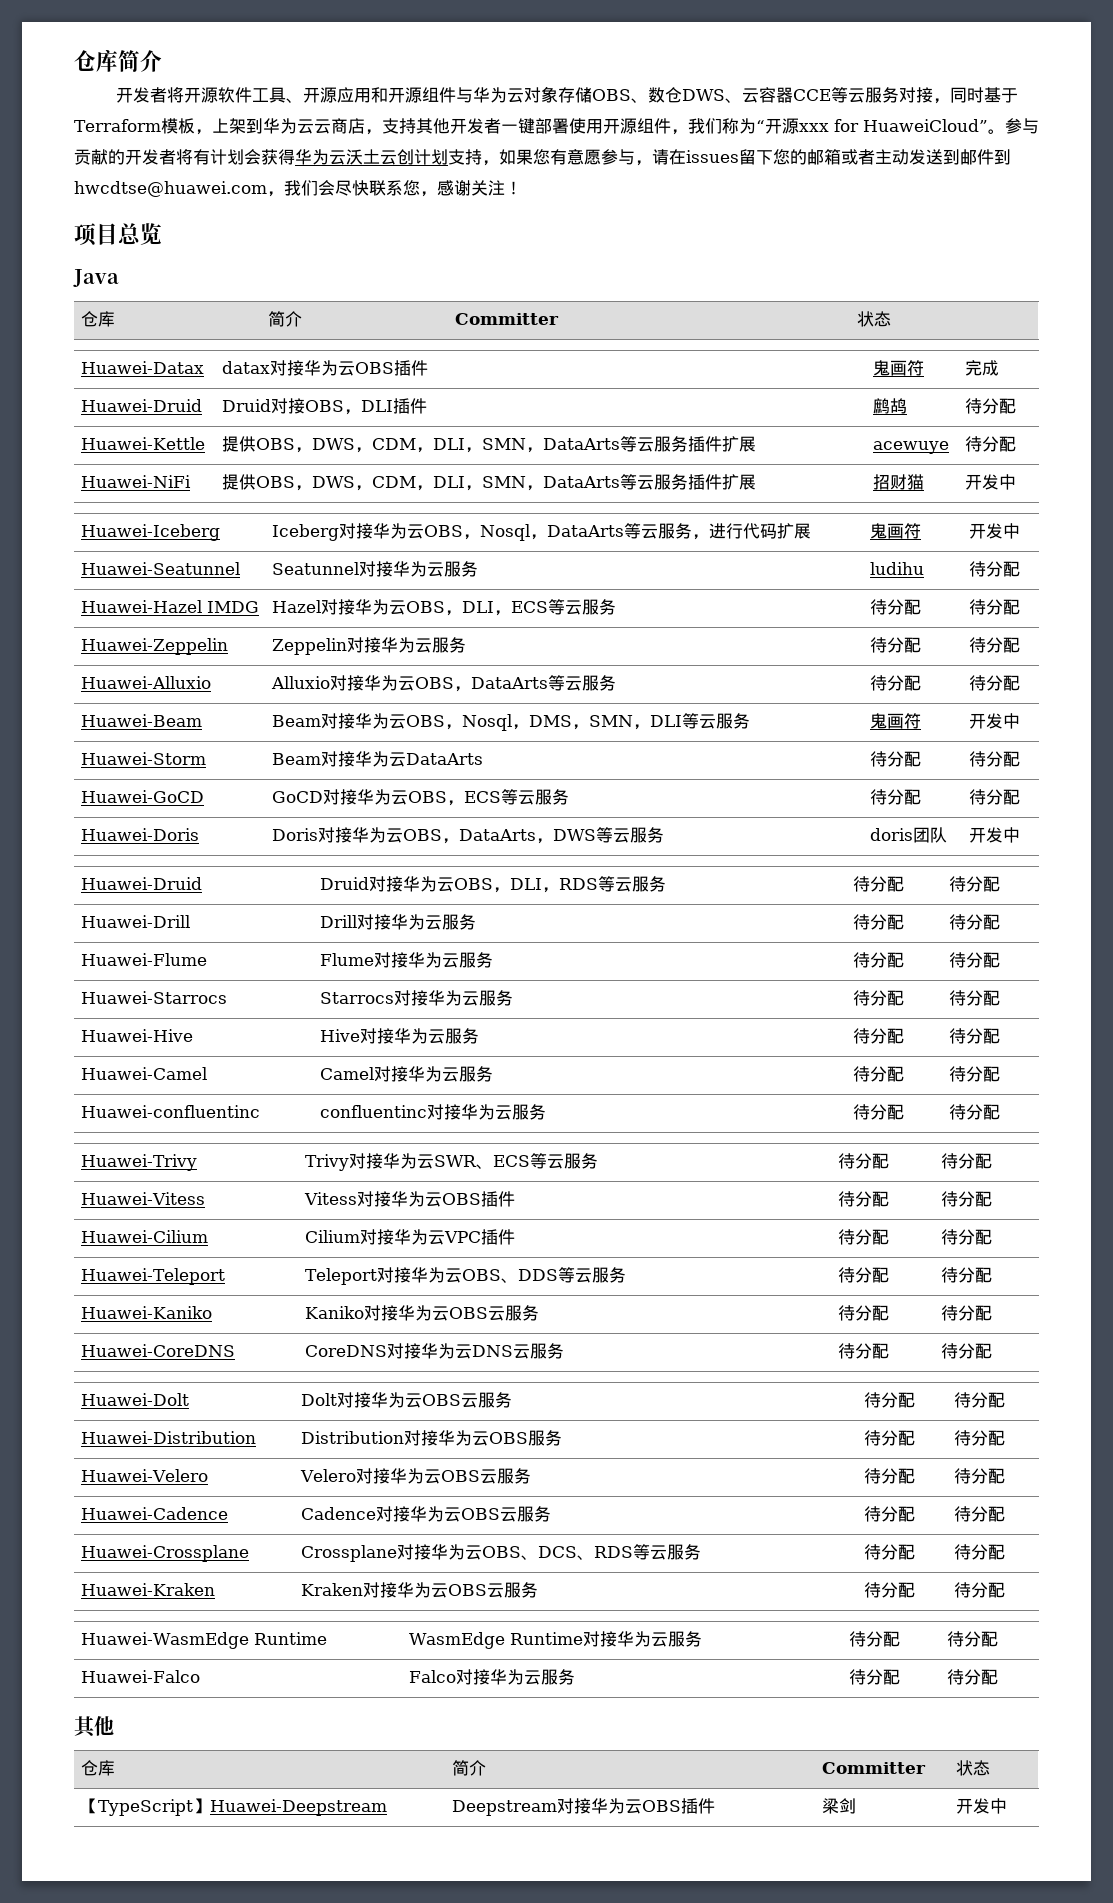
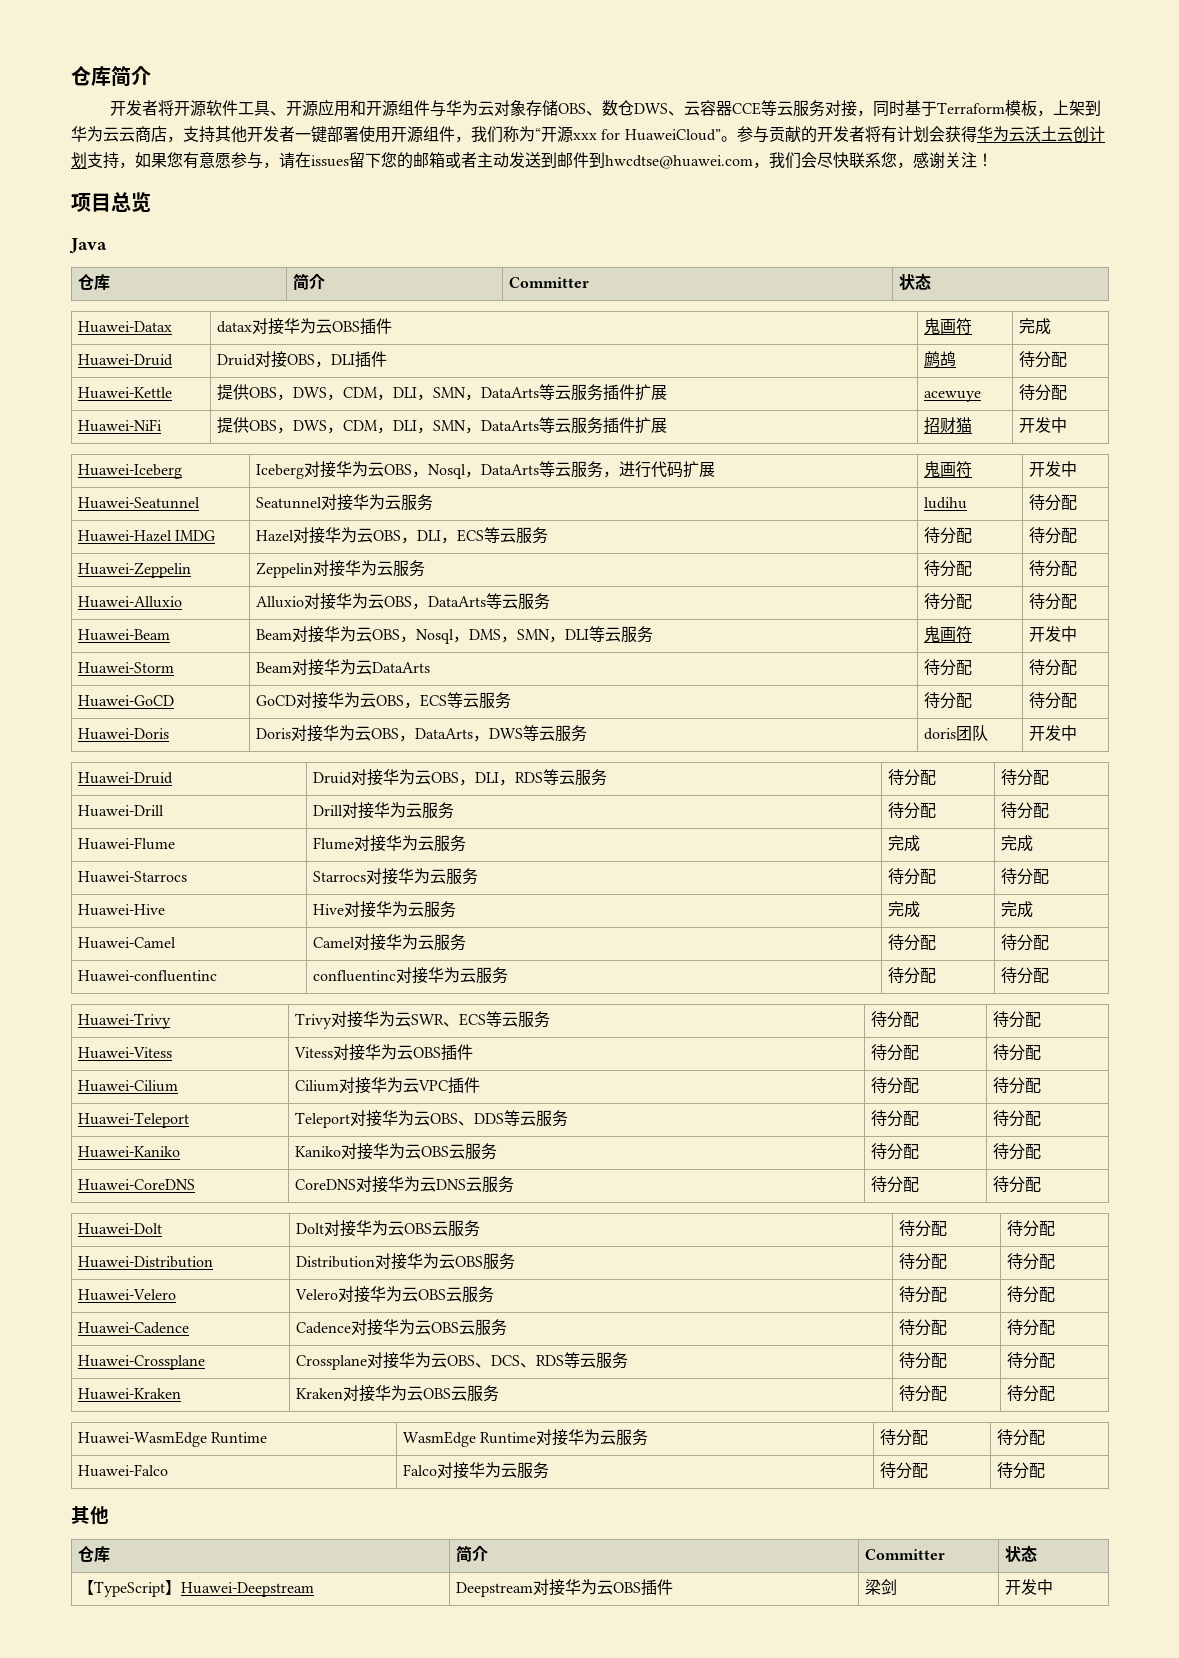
[852,952,904,968] [948,952,1000,968] 待分配 | 待分配 -> [887,835,920,852] [1000,835,1033,852] 完成 | 完成
[852,1028,904,1044] [948,1028,1000,1044] 待分配 | 待分配 -> [887,901,920,918] [1000,901,1033,918] 完成 | 完成

